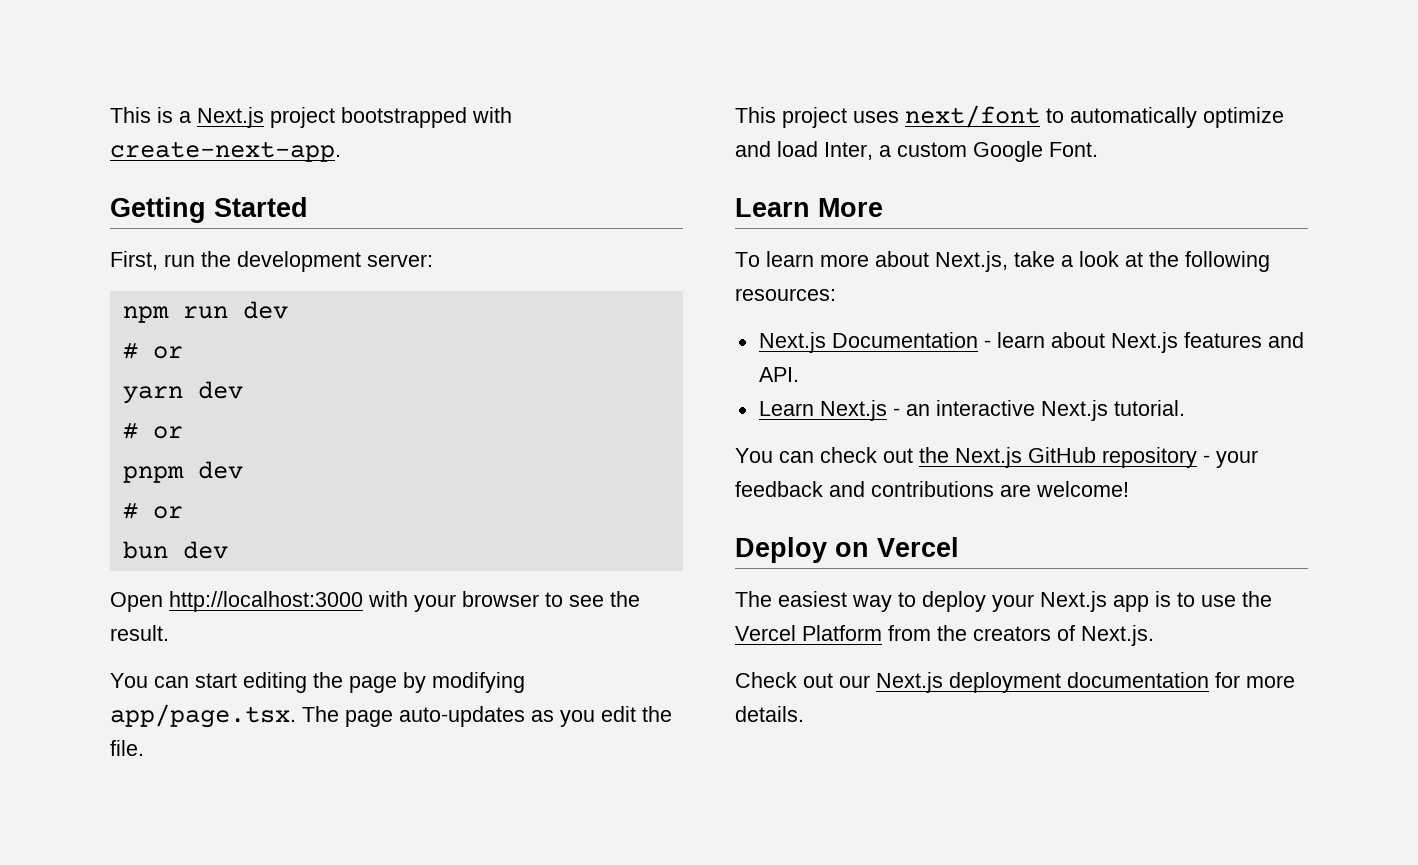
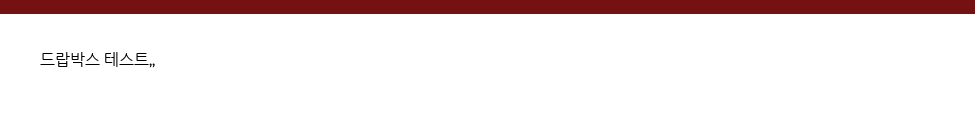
[110,107,512,128] [110,141,341,162] [110,197,308,223] [110,251,433,272] [122,301,288,323] [122,342,183,359] [122,381,243,404] [122,422,183,439] [122,461,243,483] [122,502,183,519] [122,541,228,559] [110,591,640,612] [110,625,169,641] [110,672,525,693] [110,704,672,728] [110,740,144,756] [735,105,1284,128] [735,141,1098,162] [735,198,883,217] [735,251,1270,272] [735,288,836,301] [758,332,1304,353] [758,367,799,382] [758,400,1185,421] [735,447,1258,468] [735,481,1129,497] [735,537,959,563] [735,591,1272,612] [735,625,1154,646] [735,672,1295,693] [735,706,804,722] This is a Next.js project bootstrapped with create-next-app. // Getting Started // First, run the development server: // npm run dev // # or // yarn dev // # or // pnpm dev // # or // bun dev // Open http://localhost:3000 with your browser to see the result. // You can start editing the page by modifying app/page.tsx. The page auto-updates as you edit the file. // This project uses next/font to automatically optimize and load Inter, a custom Google Font. // Learn More // To learn more about Next.js, take a look at the following resources: // Next.js Documentation - learn about Next.js features and API. // Learn Next.js - an interactive Next.js tutorial. // You can check out the Next.js GitHub repository - your feedback and contributions are welcome! // Deploy on Vercel // The easiest way to deploy your Next.js app is to use the Vercel Platform from the creators of Next.js. // Check out our Next.js deployment documentation for more details. -> [40,52,156,68] 드랍박스 테스트,,

